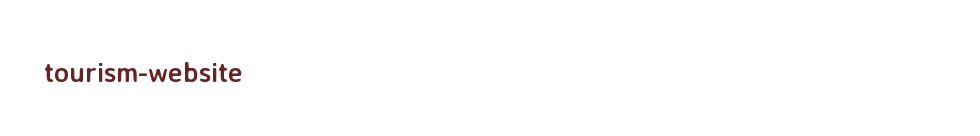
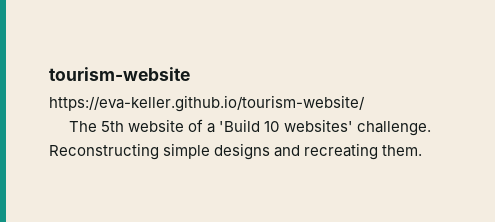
(243, 72) none -> [49,95,365,112] [69,119,431,136] [49,143,423,160] // https://eva-keller.github.io/tourism-website/ // The 5th website of a 'Build 10 websites' challenge. Reconstructing simple designs and recreating them.

